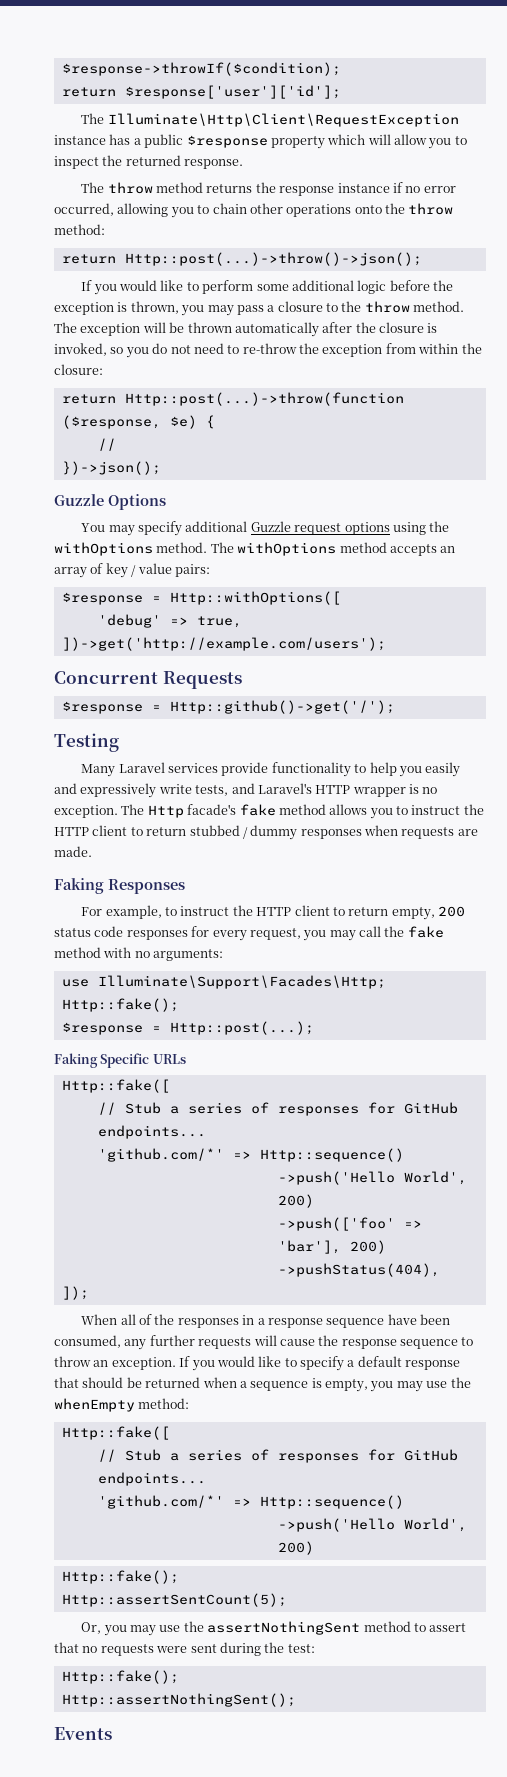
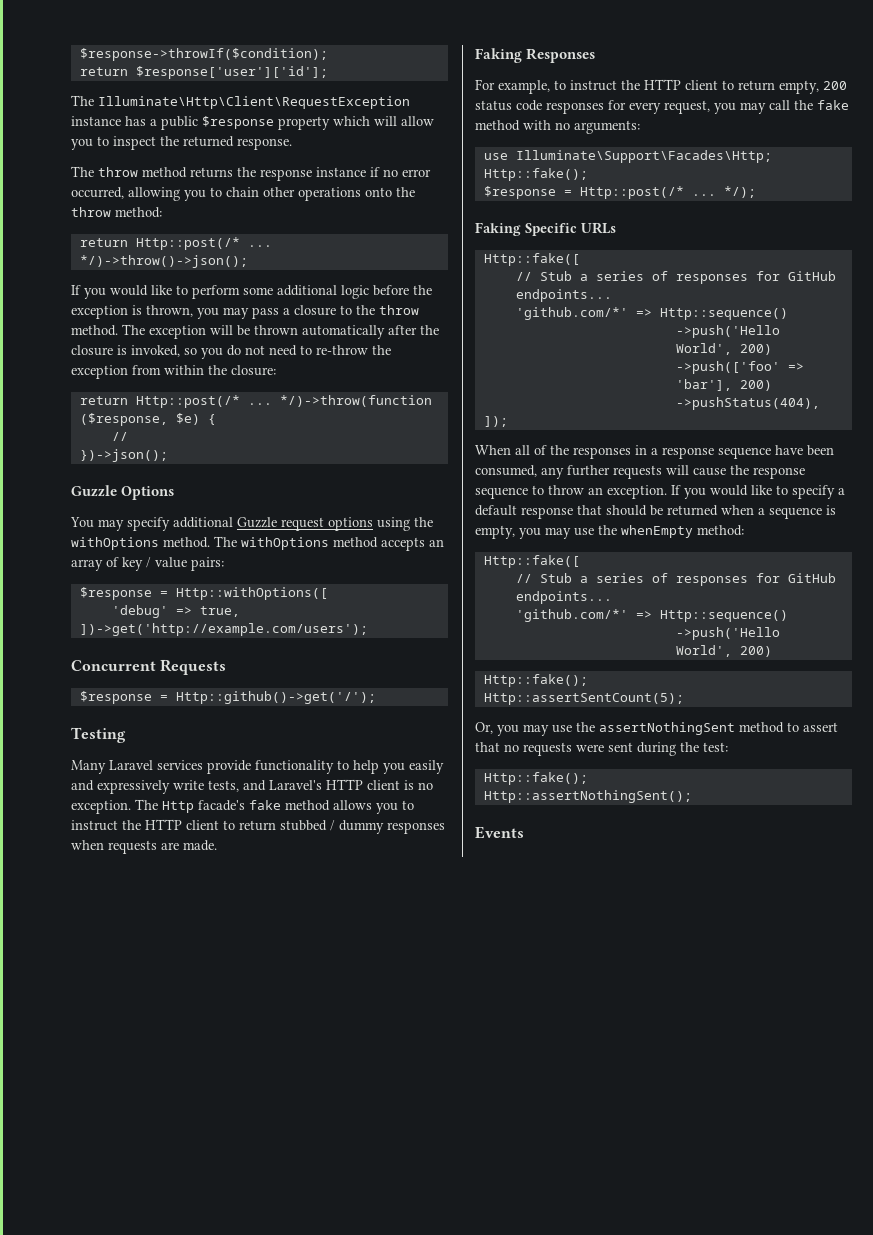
[124,252,422,266] Http::post(...)->throw()->json(); -> [135,237,272,250] [79,255,248,268] Http::post(/* ... */)->throw()->json();
[124,392,404,406] Http::post(...)->throw(function -> [135,395,432,408] Http::post(/* ... */)->throw(function
[352,787,406,797] wrapper -> [367,780,400,790] client
[169,1021,314,1035] Http::post(...); -> [579,186,756,199] Http::post(/* ... */);

